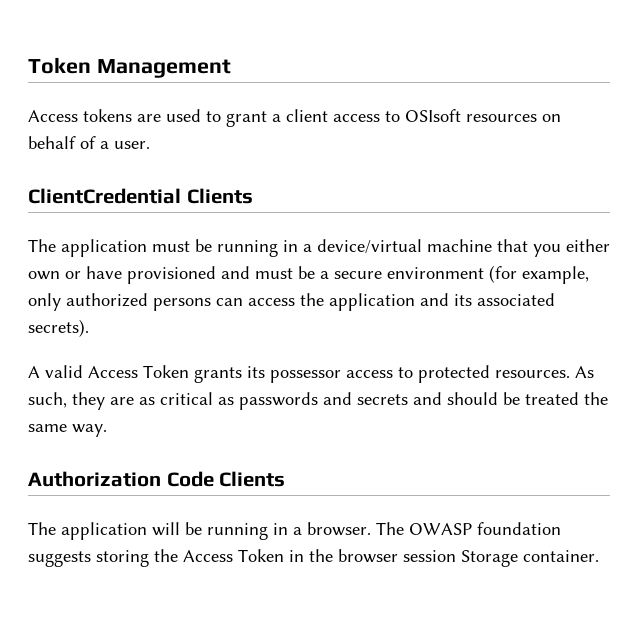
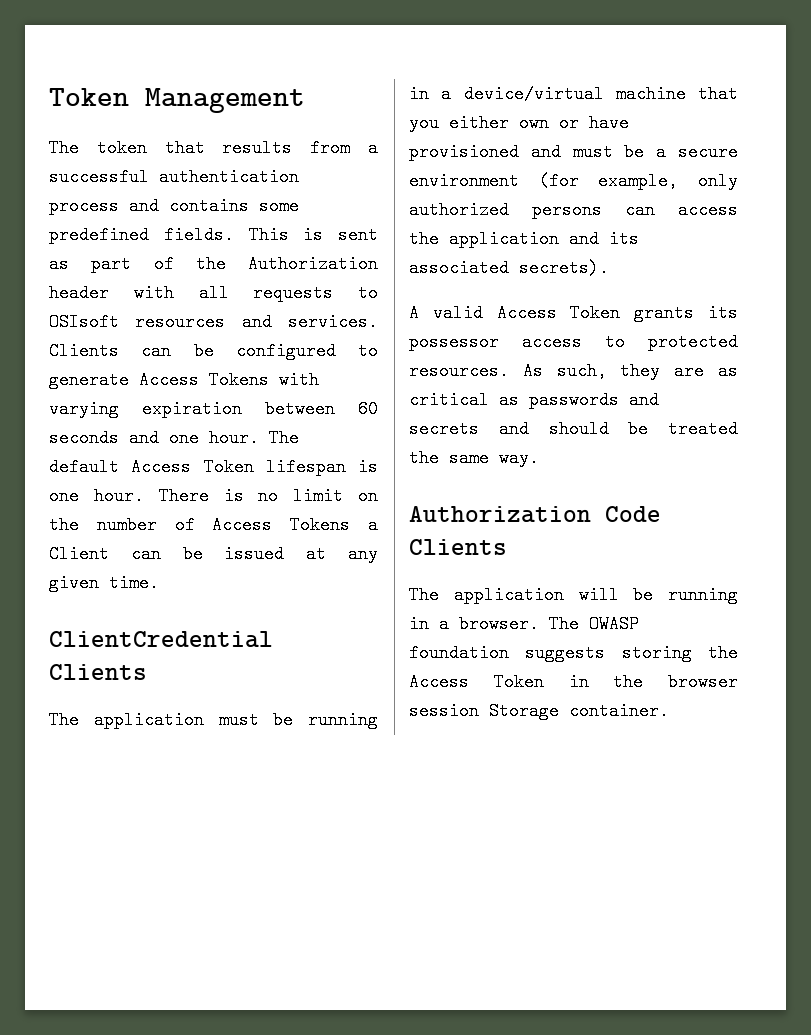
[28,109,561,127] [28,136,150,149] Access tokens are used to grant a client access to OSIsoft resources on behalf of a user. -> [49,139,378,157] [49,168,299,186] [49,197,299,215] [49,226,378,244] [49,255,378,273] [49,284,378,302] [49,313,378,331] [49,342,378,360] [49,371,319,389] [49,400,378,418] [49,429,299,447] [49,458,378,476] [49,487,378,505] [49,516,379,534] [49,545,378,563] [49,574,159,592] The token that results from a successful authentication process and contains some predefined fields. This is sent as part of the Authorization header with all requests to OSIsoft resources and services. Clients can be configured to generate Access Tokens with varying expiration between 60 seconds and one hour. The default Access Token lifespan is one hour. There is no limit on the number of Access Tokens a Client can be issued at any given time.

